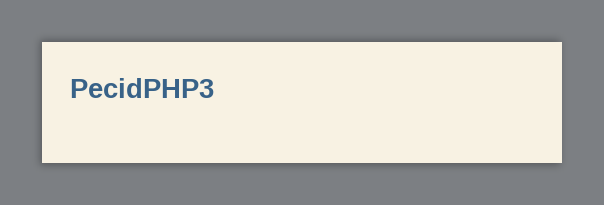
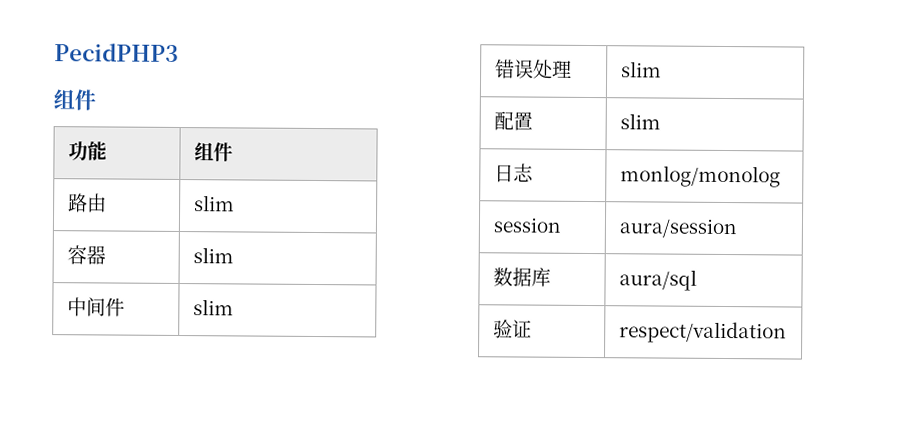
(214, 88) none -> [53,89,96,111] [67,141,107,161] [193,142,233,162] [67,193,107,213] [193,195,235,212] [66,245,106,265] [192,247,234,264] [66,297,125,317] [192,299,234,316] [494,59,572,79] [620,61,662,78] [493,111,533,131] [619,113,661,130] [493,163,534,183] [619,165,781,188] [492,217,562,233] [618,218,738,239] [492,267,551,287] [618,269,697,291] [492,319,532,339] [618,321,787,344] // 组件 // 功能 | 组件 // 路由 | slim // 容器 | slim // 中间件 | slim // 错误处理 | slim // 配置 | slim // 日志 | monlog/monolog // session | aura/session // 数据库 | aura/sql // 验证 | respect/validation

